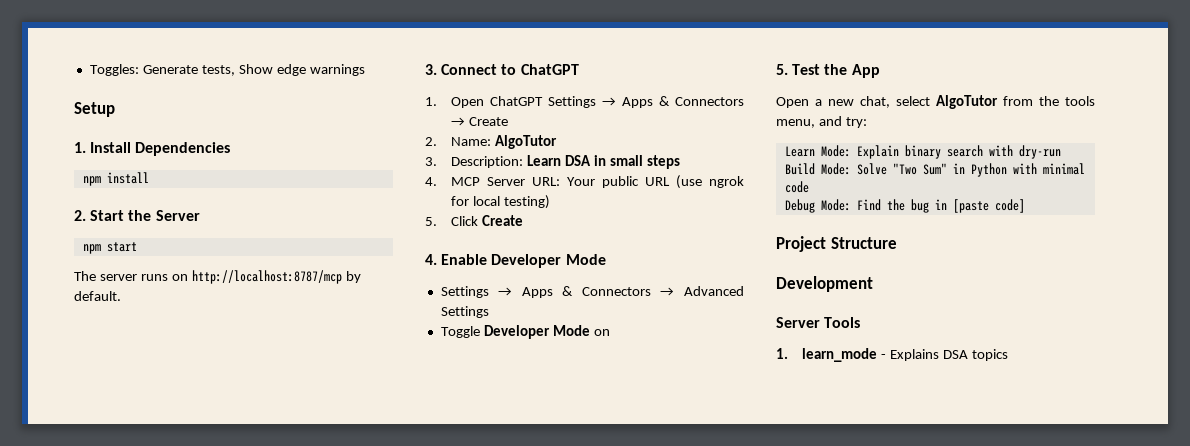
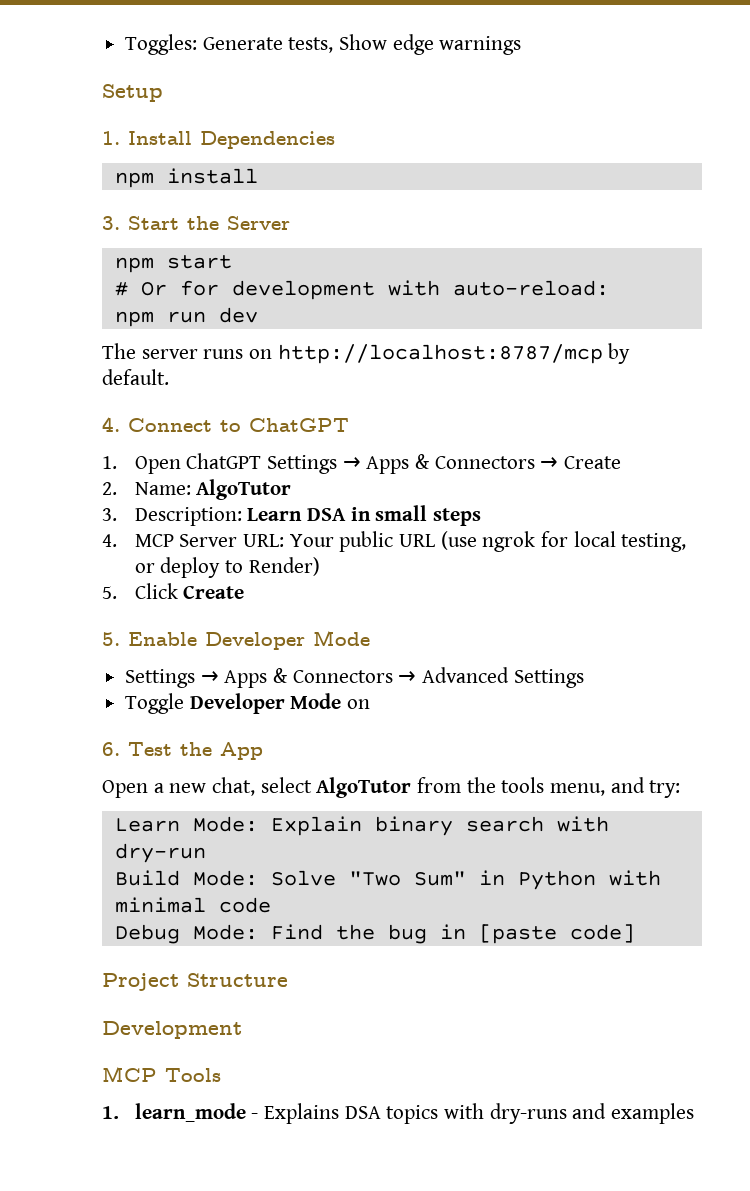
[74,210,86,221] 2. -> [102,216,120,230] 3.
(137, 247) none -> [114,280,609,300] [114,307,258,327] // # Or for development with auto-reload: // npm run dev
[425,64,437,75] 3. -> [102,417,120,432] 4.
[503,195,550,209] testing) -> [621,533,687,552] [134,557,320,578] testing, or deploy to Render)
[425,254,437,265] 4. -> [102,632,120,646] 5.
[776,64,788,75] 5. -> [102,742,120,756] 6.
[776,317,820,328] Server -> [102,1066,157,1082] MCP
(1008, 355) none -> [444,1103,695,1124] with dry-runs and examples

